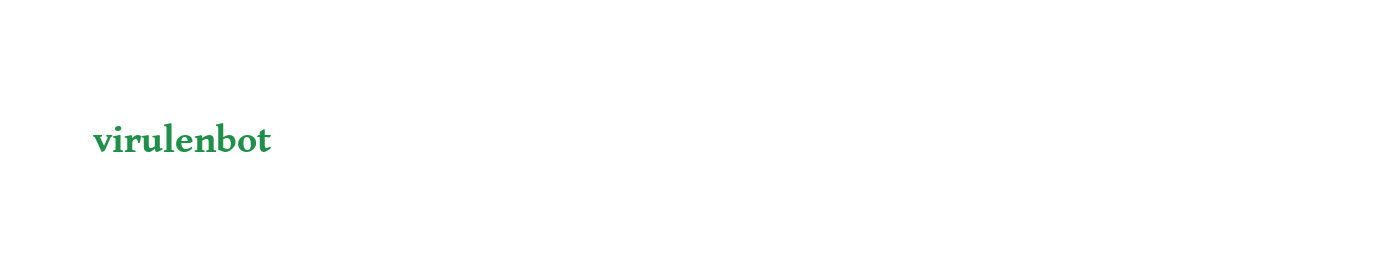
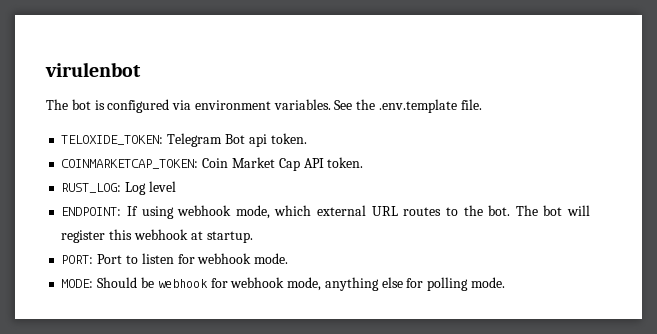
(272, 137) none -> [46,99,482,113] [61,133,307,147] [61,157,364,171] [61,181,176,195] [61,205,590,219] [61,229,253,243] [61,253,289,264] [61,277,505,291] // The bot is configured via environment variables. See the .env.template file. // TELOXIDE_TOKEN: Telegram Bot api token. // COINMARKETCAP_TOKEN: Coin Market Cap API token. // RUST_LOG: Log level // ENDPOINT: If using webhook mode, which external URL routes to the bot. The bot will register this webhook at startup. // PORT: Port to listen for webhook mode. // MODE: Should be webhook for webhook mode, anything else for polling mode.

